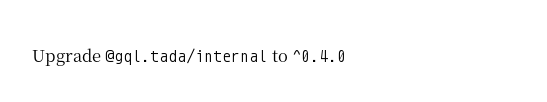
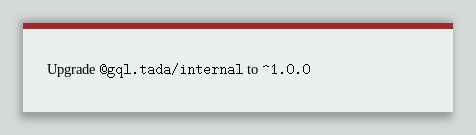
[292,50,347,62] ^0.4.0 -> [262,63,310,76] ^1.0.0

